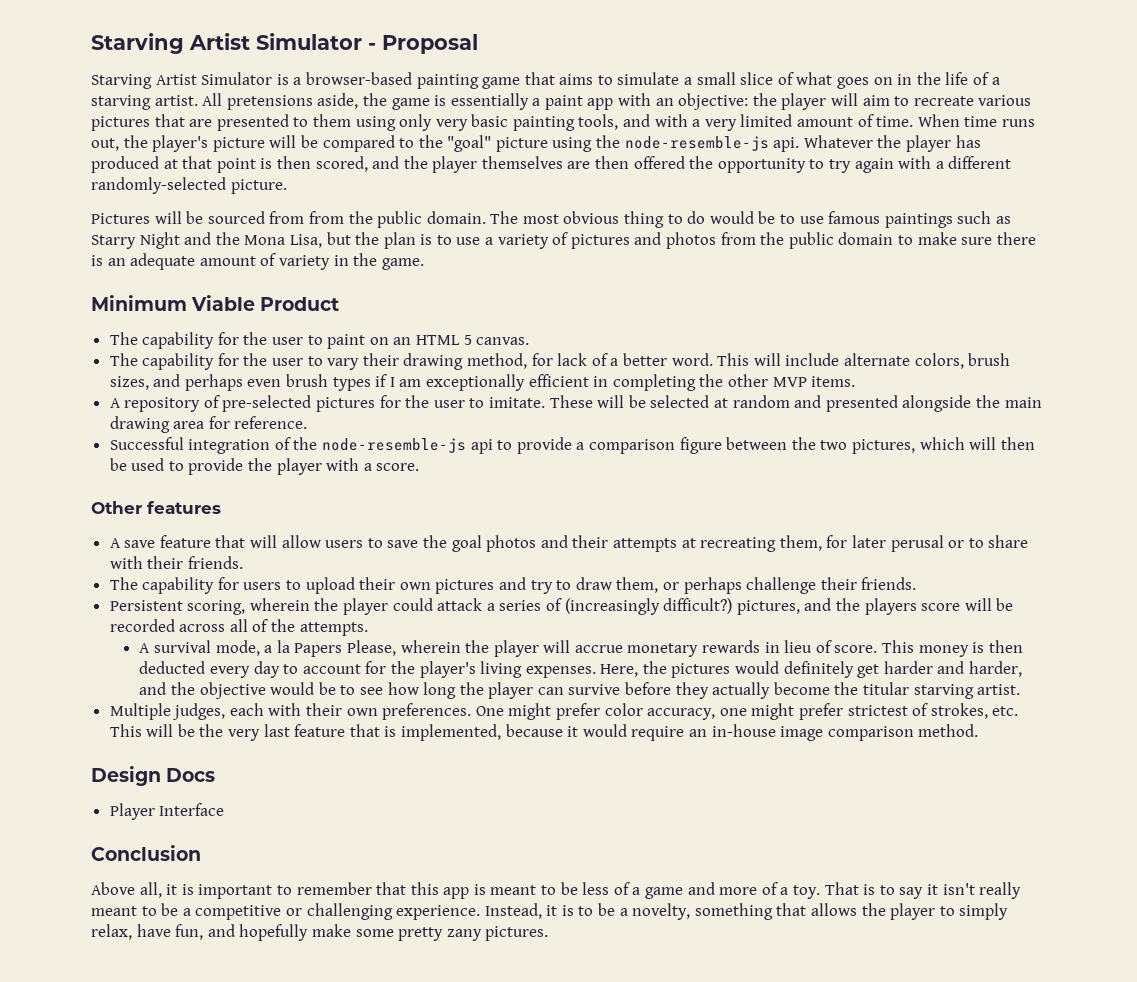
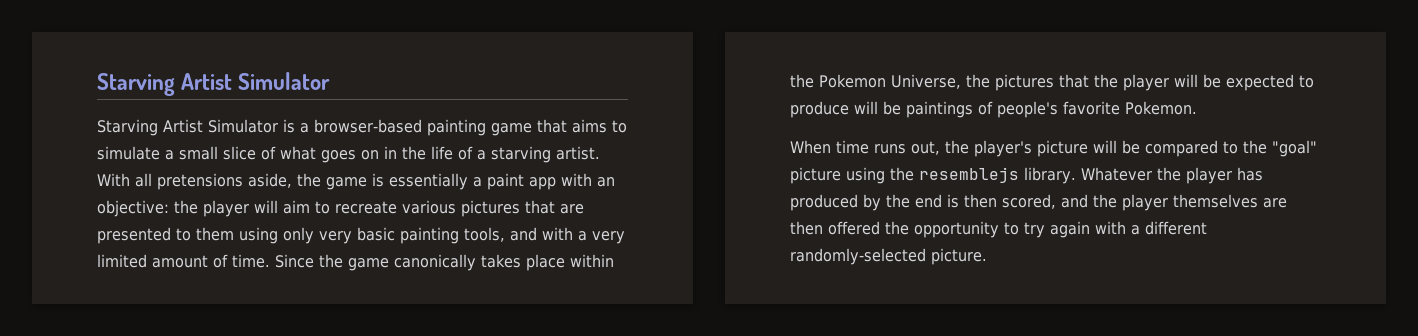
[91,33,478,54] Starving Artist Simulator - Proposal -> [97,72,331,96] Starving Artist Simulator
[202,93,223,106] All -> [97,173,152,187] With all
(914, 121) none -> [275,254,614,271] [790,74,1314,91] [790,101,1197,118] Since the game canonically takes place within the Pokemon Universe, the pictures that the player will be expected to produce will be paintings of people's favorite Pokemon. //
[624,136,800,152] node-resemble-js api. -> [919,167,1076,184] resemblejs library.
[163,156,256,173] at that point -> [863,194,942,211] by the end
[91,211,1011,228] [91,232,1036,249] [91,253,424,270] [91,295,340,311] [109,332,530,349] [109,353,1011,370] [109,374,856,391] [109,395,1042,412] [109,416,308,433] [109,437,1035,454] [109,458,420,475] [91,501,221,514] [109,535,1029,552] [109,556,243,569] [109,577,917,594] [109,598,1014,615] [109,619,368,636] [139,640,1023,657] [139,661,1023,678] [139,682,1021,699] [109,703,1019,720] [109,724,979,741] [91,766,216,786] [109,803,225,820] [91,845,201,861] [91,882,1022,899] [91,903,1009,920] [91,924,549,941] // Pictures will be sourced from from the public domain. The most obvious thing to do would be to use famous paintings such as Starry Night and the Mona Lisa, but the plan is to use a variety of pictures and photos from the public domain to make sure there is an adequate amount of variety in the game. // Minimum Viable Product // The capability for the user to paint on an HTML 5 canvas. // The capability for the user to vary their drawing method, for lack of a better word. This will include alternate colors, brush sizes, and perhaps even brush types if I am exceptionally efficient in completing the other MVP items. // A repository of pre-selected pictures for the user to imitate. These will be selected at random and presented alongside the main drawing area for reference. // Successful integration of the node-resemble-js api to provide a comparison figure between the two pictures, which will then be used to provide the player with a score. // Other features // A save feature that will allow users to save the goal photos and their attempts at recreating them, for later perusal or to share with their friends. // The capability for users to upload their own pictures and try to draw them, or perhaps challenge their friends. // Persistent scoring, wherein the player could attack a series of (increasingly difficult?) pictures, and the players score will be recorded across all of the attempts. // A survival mode, a la Papers Please, wherein the player will accrue monetary rewards in lieu of score. This money is then deducted every day to account for the player's living expenses. Here, the pictures would definitely get harder and harder, and the objective would be to see how long the player can survive before they actually become the titular starving artist. // Multiple judges, each with their own preferences. One might prefer color accuracy, one might prefer strictest of strokes, etc. This will be the very last feature that is implemented, because it would require an in-house image comparison method. // Design Docs // Player Interface // Conclusion // Above all, it is important to remember that this app is meant to be less of a game and more of a toy. That is to say it isn't really meant to be a competitive or challenging experience. Instead, it is to be a novelty, something that allows the player to simply relax, have fun, and hopefully make some pretty zany pictures. -> (987, 256) none

